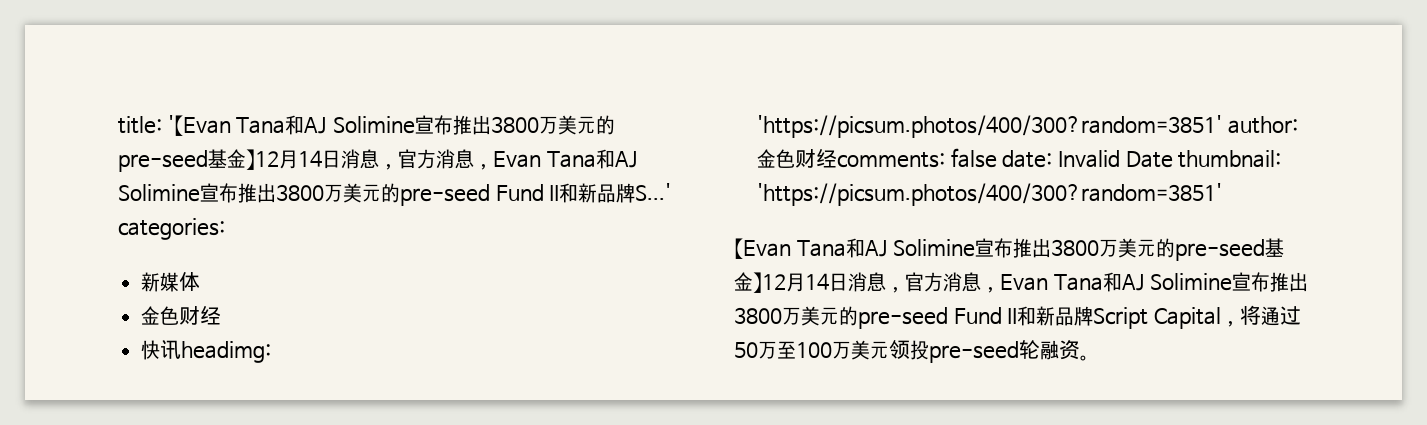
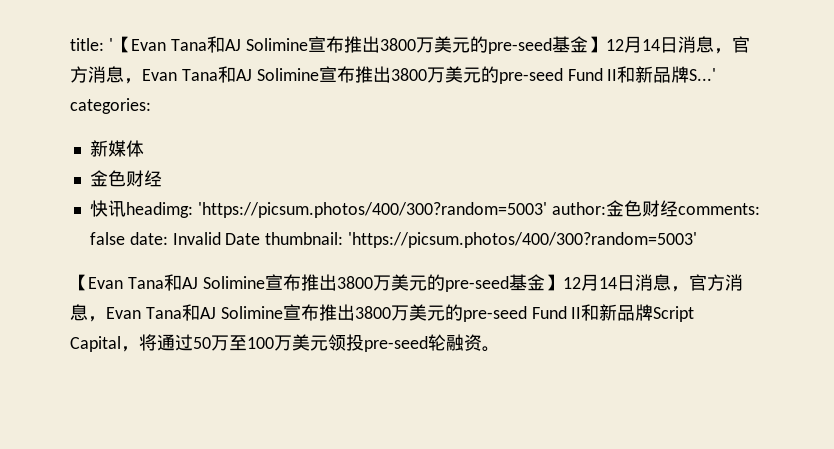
[757,115,1223,138] 'https://picsum.photos/400/300?random=3851' -> [197,202,547,218] 'https://picsum.photos/400/300?random=5003'
[757,183,1223,206] 'https://picsum.photos/400/300?random=3851' -> [348,232,698,248] 'https://picsum.photos/400/300?random=5003'

